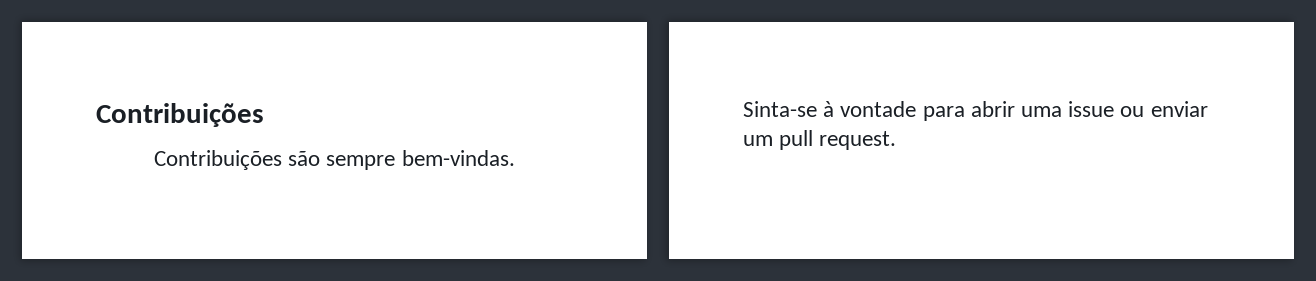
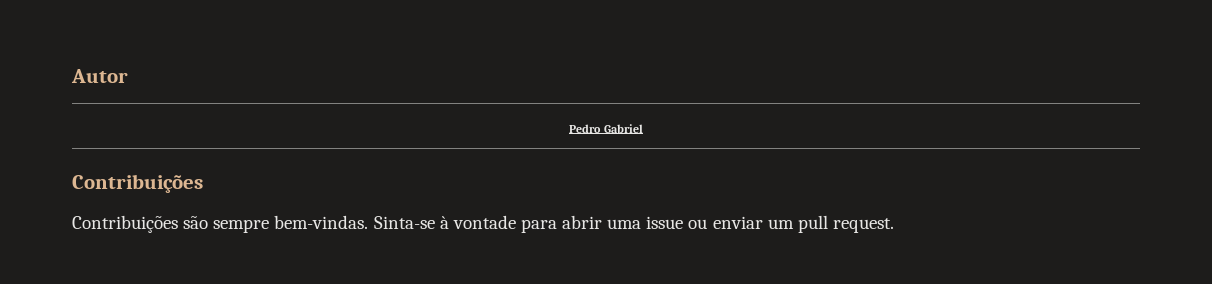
(96, 115) none -> [71,69,128,83] [568,124,644,133] Autor // Pedro Gabriel //

